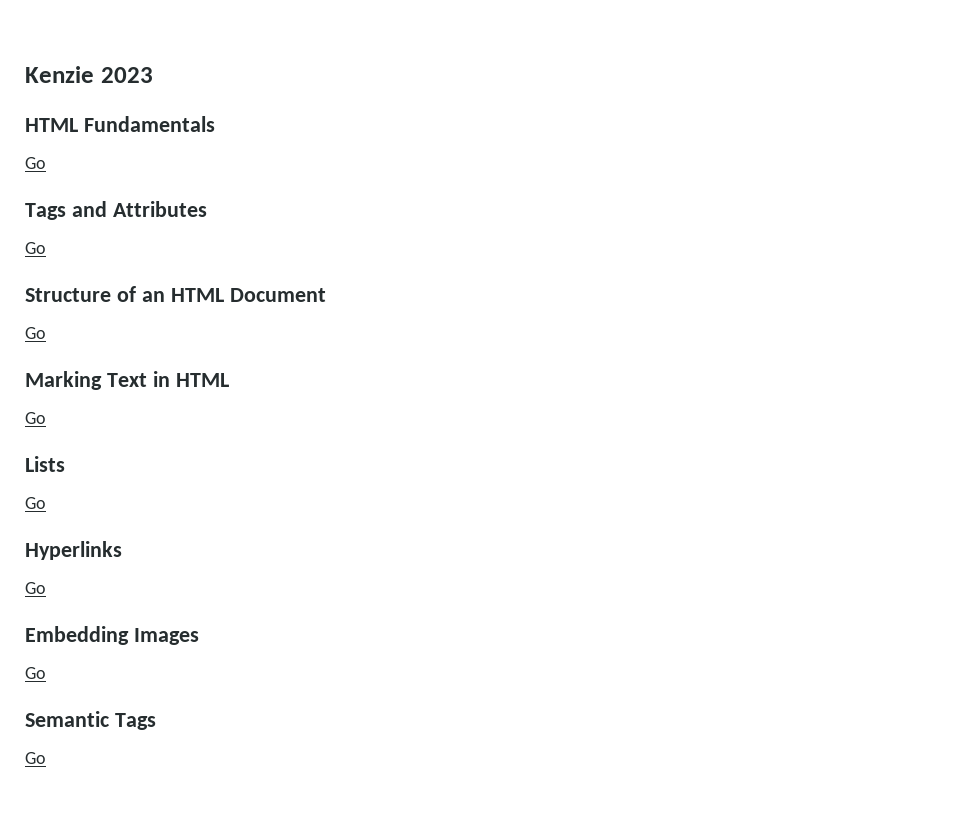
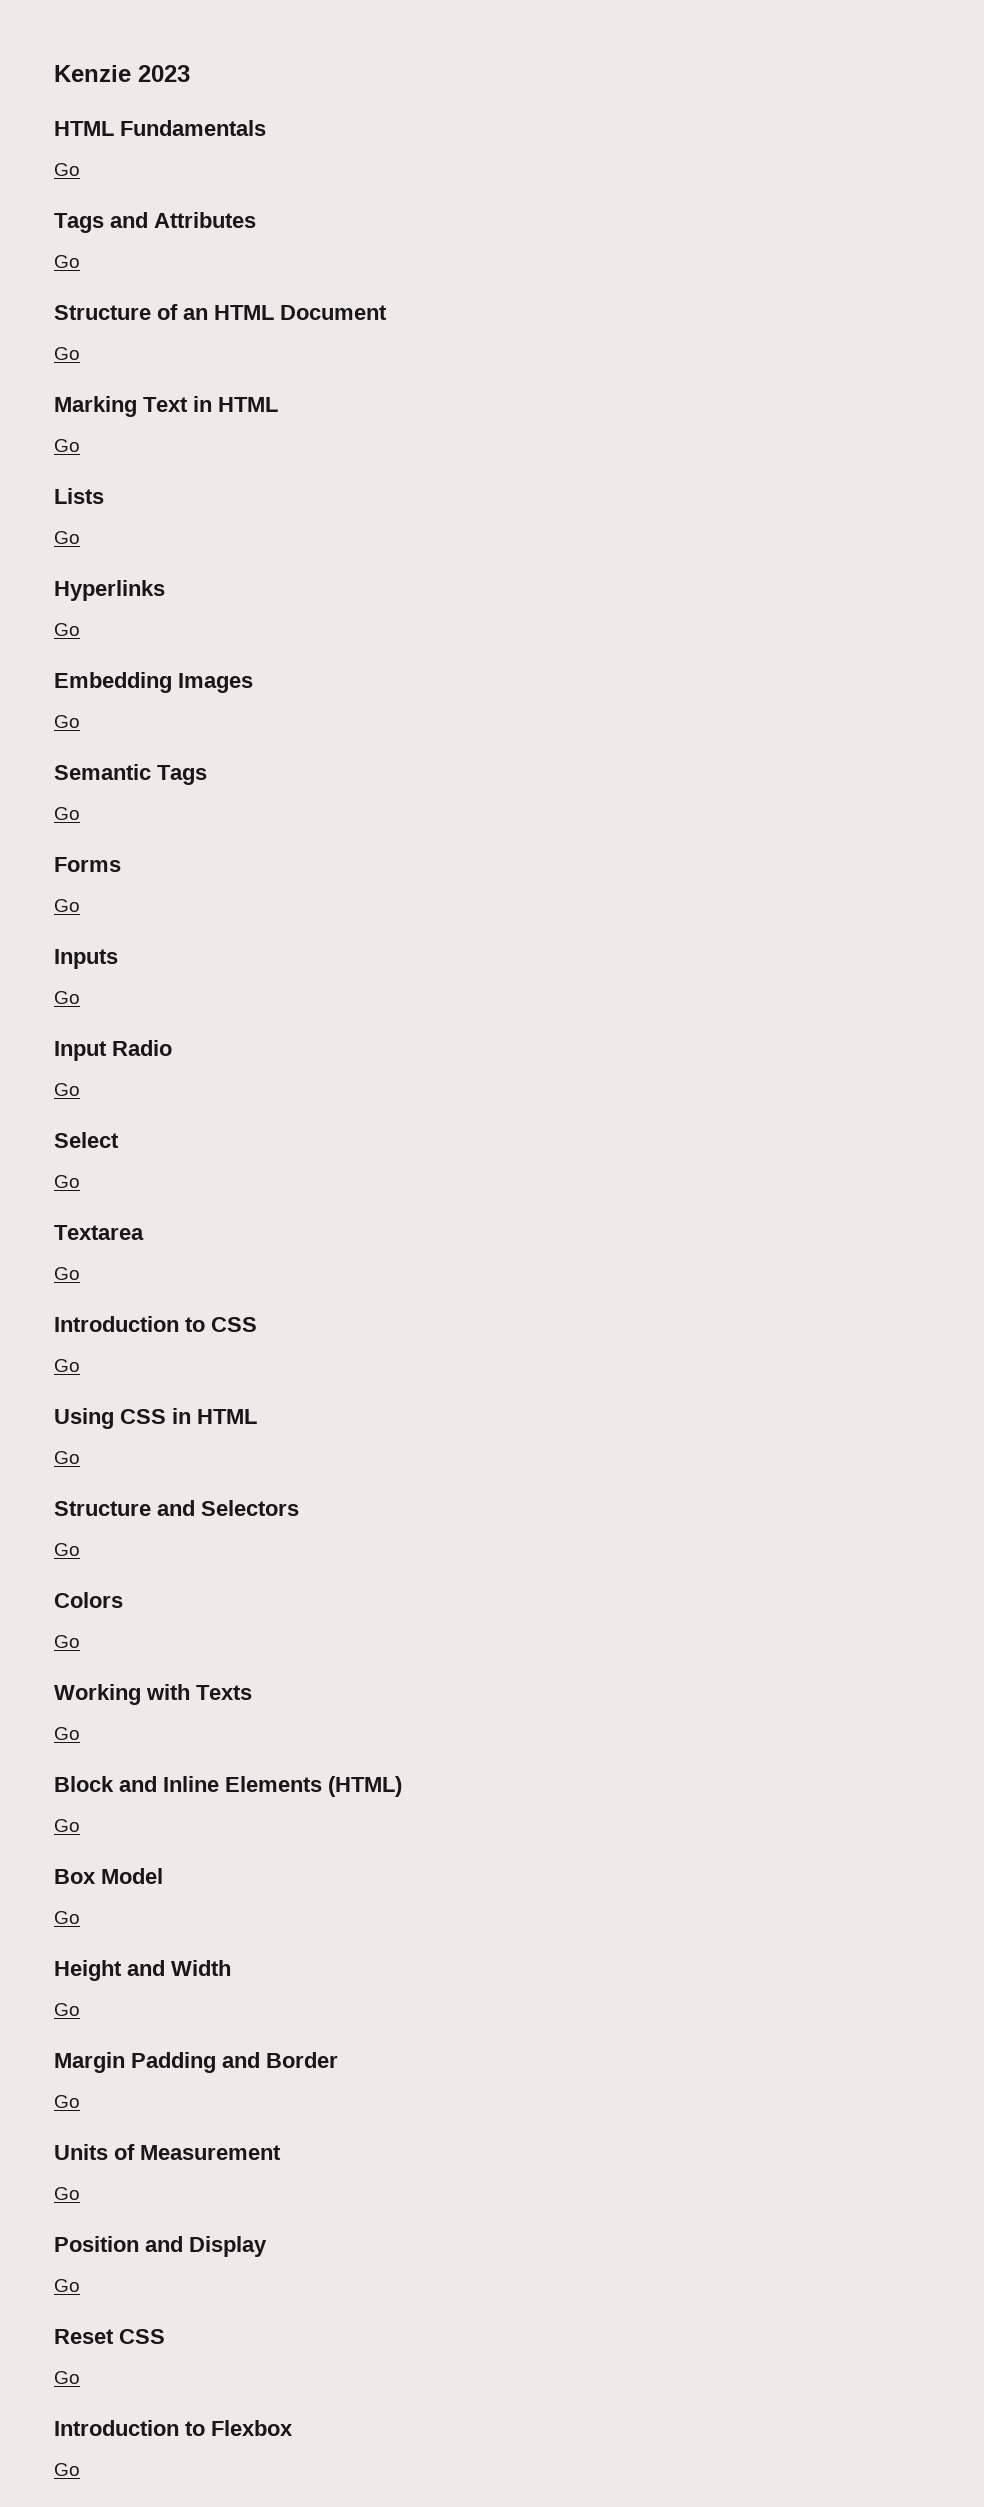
(46, 758) none -> [54,857,121,872] [54,899,80,912] [54,949,118,969] [54,991,80,1004] [54,1040,172,1061] [54,1083,80,1096] [54,1132,119,1148] [54,1175,80,1188] [54,1225,144,1240] [54,1267,80,1280] [54,1316,257,1332] [54,1359,80,1372] [54,1408,257,1429] [54,1451,80,1464] [54,1500,299,1516] [54,1543,80,1556] [54,1592,123,1608] [54,1635,80,1648] [54,1684,252,1705] [54,1727,80,1740] [54,1776,402,1797] [54,1819,80,1832] [54,1868,163,1884] [54,1911,80,1924] [54,1960,231,1981] [54,2003,80,2016] [54,2052,338,2073] [54,2095,80,2108] [54,2144,281,2160] [54,2187,80,2200] [54,2236,267,2257] [54,2279,80,2292] [54,2329,165,2344] [54,2371,80,2384] [54,2420,293,2436] [54,2463,80,2476] // Forms // Go // Inputs // Go // Input Radio // Go // Select // Go // Textarea // Go // Introduction to CSS // Go // Using CSS in HTML // Go // Structure and Selectors // Go // Colors // Go // Working with Texts // Go // Block and Inline Elements (HTML) // Go // Box Model // Go // Height and Width // Go // Margin Padding and Border // Go // Units of Measurement // Go // Position and Display // Go // Reset CSS // Go // Introduction to Flexbox // Go

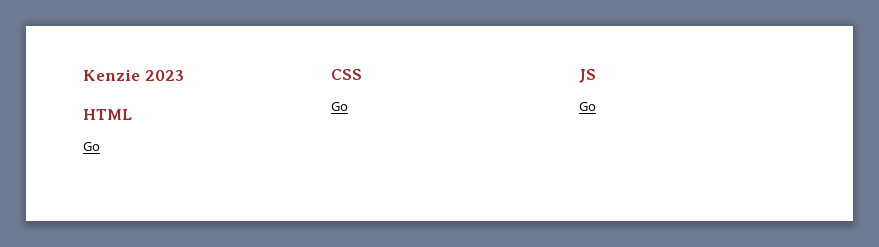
[120,120,266,136] [54,163,80,176] [54,212,256,233] [54,255,80,268] [54,304,387,320] [54,347,80,360] [54,396,278,417] [54,439,80,452] [54,488,104,504] [54,531,80,544] [54,580,165,601] [54,623,80,636] [54,672,253,693] [54,715,80,728] [54,764,207,785] [54,807,80,820] [54,857,121,872] [54,899,80,912] [54,949,118,969] [54,991,80,1004] [54,1040,172,1061] [54,1083,80,1096] [54,1132,119,1148] [54,1175,80,1188] [54,1225,144,1240] [54,1267,80,1280] [54,1316,257,1332] [54,1359,80,1372] [54,1408,257,1429] [54,1451,80,1464] [54,1500,299,1516] [54,1543,80,1556] [54,1592,123,1608] [54,1635,80,1648] [54,1684,252,1705] [54,1727,80,1740] [54,1776,402,1797] [54,1819,80,1832] [54,1868,163,1884] [54,1911,80,1924] [54,1960,231,1981] [54,2003,80,2016] [54,2052,338,2073] [54,2095,80,2108] [54,2144,281,2160] [54,2187,80,2200] [54,2236,267,2257] [54,2279,80,2292] [54,2329,165,2344] [54,2371,80,2384] [54,2420,293,2436] Fundamentals // Go // Tags and Attributes // Go // Structure of an HTML Document // Go // Marking Text in HTML // Go // Lists // Go // Hyperlinks // Go // Embedding Images // Go // Semantic Tags // Go // Forms // Go // Inputs // Go // Input Radio // Go // Select // Go // Textarea // Go // Introduction to CSS // Go // Using CSS in HTML // Go // Structure and Selectors // Go // Colors // Go // Working with Texts // Go // Block and Inline Elements (HTML) // Go // Box Model // Go // Height and Width // Go // Margin Padding and Border // Go // Units of Measurement // Go // Position and Display // Go // Reset CSS // Go // Introduction to Flexbox -> [83,142,100,151] [331,69,362,80] [331,102,348,111] [579,69,596,83] // Go // CSS // Go // JS

